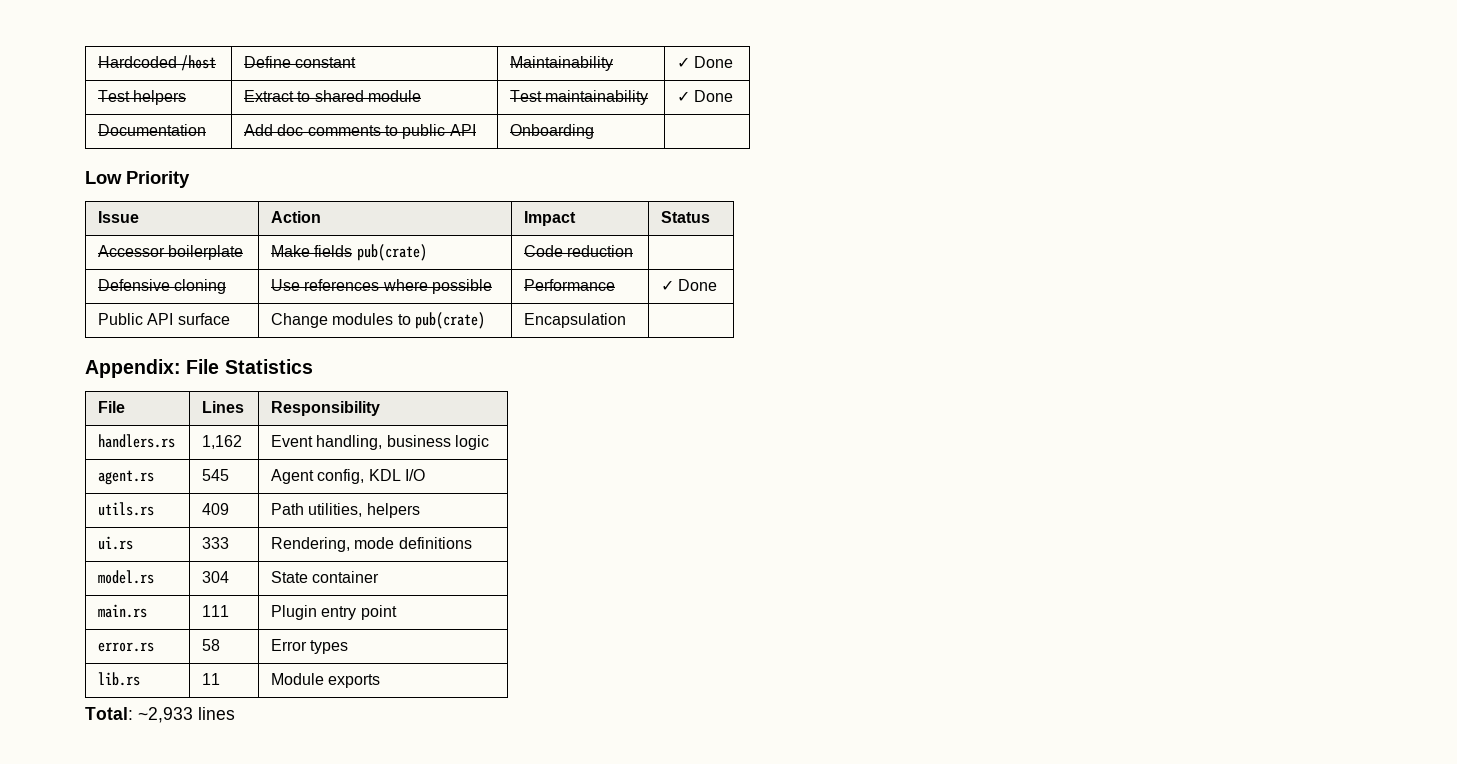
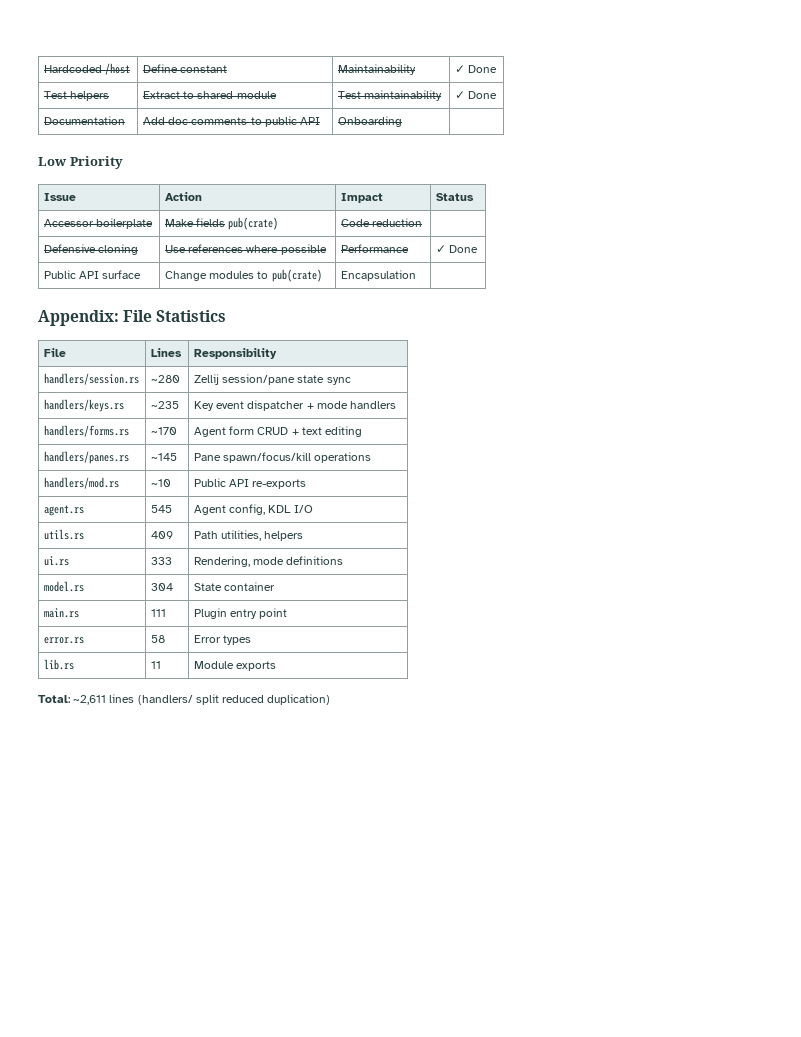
[98,434,176,448] [202,435,243,449] [271,435,490,450] handlers.rs | 1,162 | Event handling, business logic -> [43,373,139,385] [150,375,180,383] [193,374,351,385] [43,399,124,412] [150,401,179,409] [193,400,396,411] [43,425,129,437] [150,427,177,435] [193,426,362,437] [43,451,129,464] [150,453,177,461] [193,452,372,463] [43,477,119,489] [150,479,171,487] [193,478,307,489] handlers/session.rs | ~280 | Zellij session/pane state sync // handlers/keys.rs | ~235 | Key event dispatcher + mode handlers // handlers/forms.rs | ~170 | Agent form CRUD + text editing // handlers/panes.rs | ~145 | Pane spawn/focus/kill operations // handlers/mod.rs | ~10 | Public API re-exports
[138,707,235,723] ~2,933 lines -> [73,694,331,705] ~2,611 lines (handlers/ split reduced duplication)

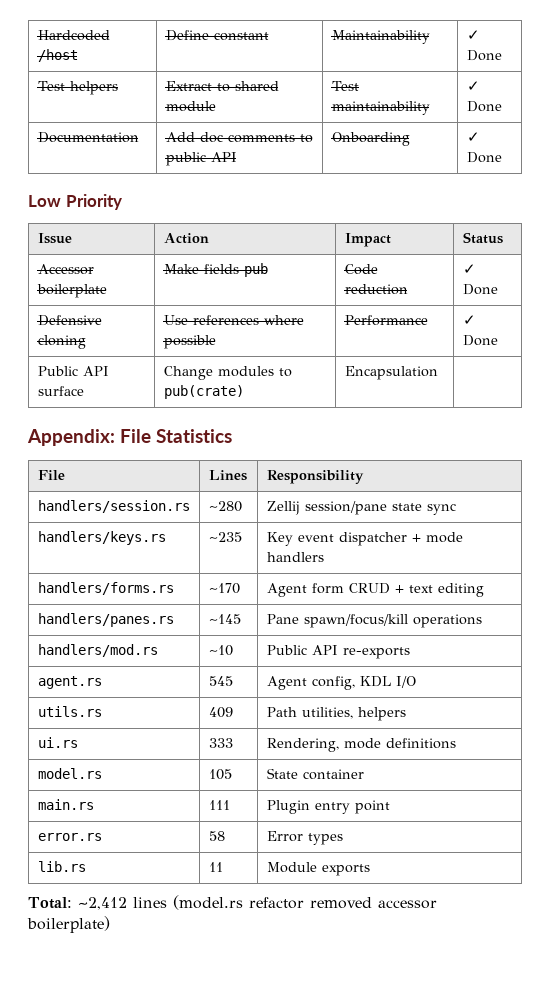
(402, 121) none -> [466,132,480,142] [466,152,502,163] ✓ Done
[228,217,279,230] pub(crate) -> [243,263,268,277] pub
(423, 222) none -> [462,264,476,274] [462,284,498,295] ✓ Done
[150,583,173,591] 304 -> [208,769,232,780] 105
[73,694,331,705] ~2,611 lines (handlers/ split reduced duplication) -> [77,895,437,910] [27,916,110,933] ~2,412 lines (model.rs refactor removed accessor boilerplate)

